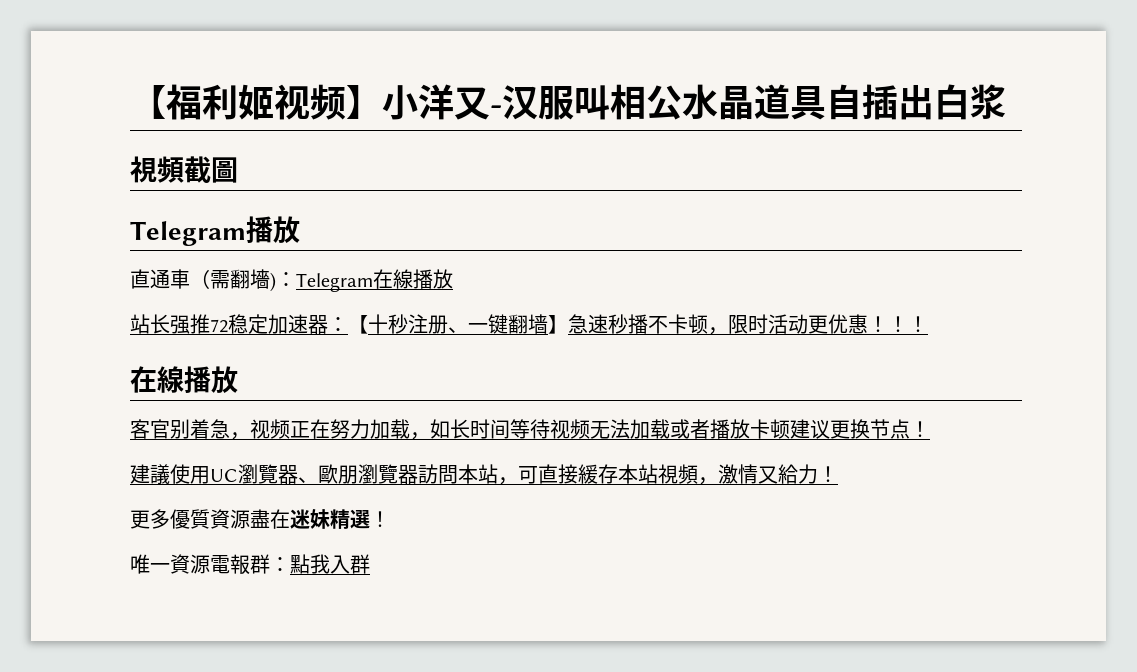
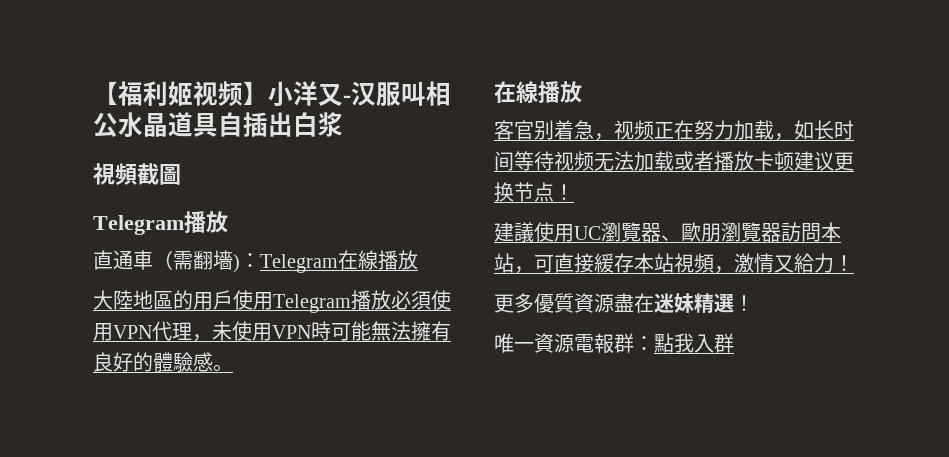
[130,314,928,335] 站长强推72稳定加速器：【十秒注册、一键翻墙】急速秒播不卡顿，限时活动更优惠！！！ -> [93,290,451,313] [93,321,451,342] [93,352,233,373] 大陸地區的用戶使用Telegram播放必須使用VPN代理，未使用VPN時可能無法擁有良好的體驗感。

